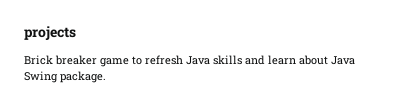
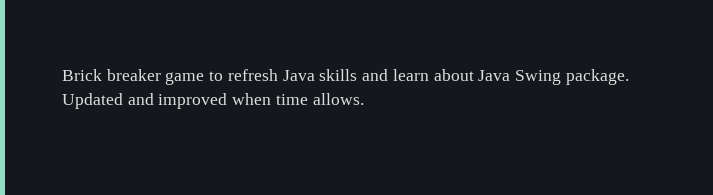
[24,26,76,40] projects // -> (62, 75) none
(106, 77) none -> [62,93,364,109] Updated and improved when time allows.

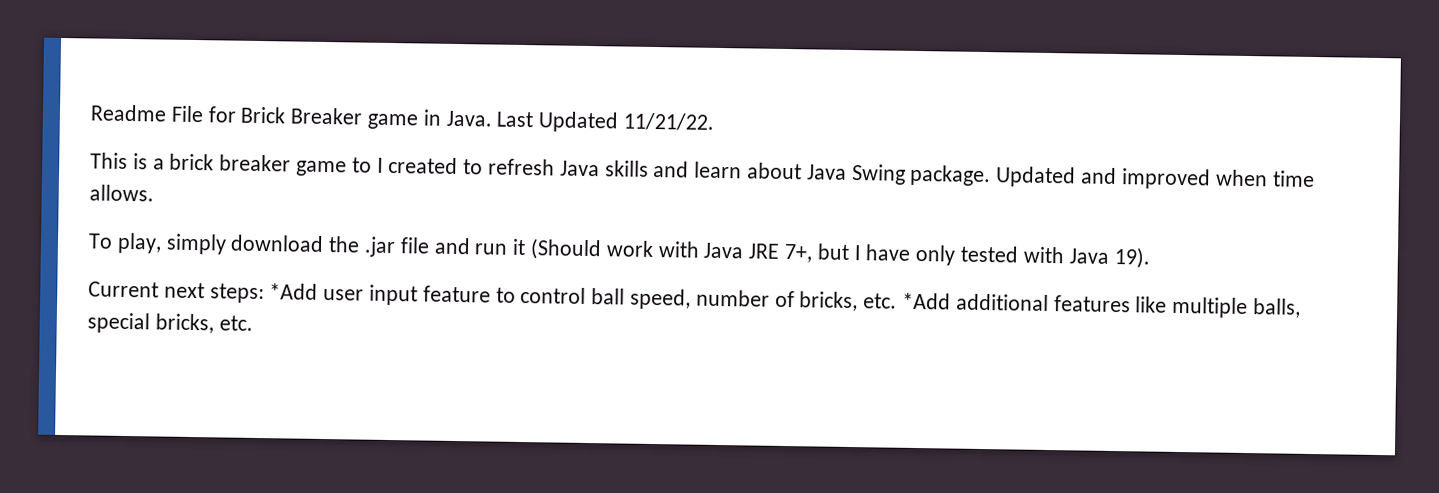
[62,69,205,85] Brick breaker game -> [90,104,716,133] [90,152,459,177] Readme File for Brick Breaker game in Java. Last Updated 11/21/22. // This is a brick breaker game to I created
(364, 99) none -> [88,232,1151,269] [88,281,1302,319] [87,312,253,334] // To play, simply download the .jar file and run it (Should work with Java JRE 7+, but I have only tested with Java 19). // Current next steps: *Add user input feature to control ball speed, number of bricks, etc. *Add additional features like multiple balls, special bricks, etc.

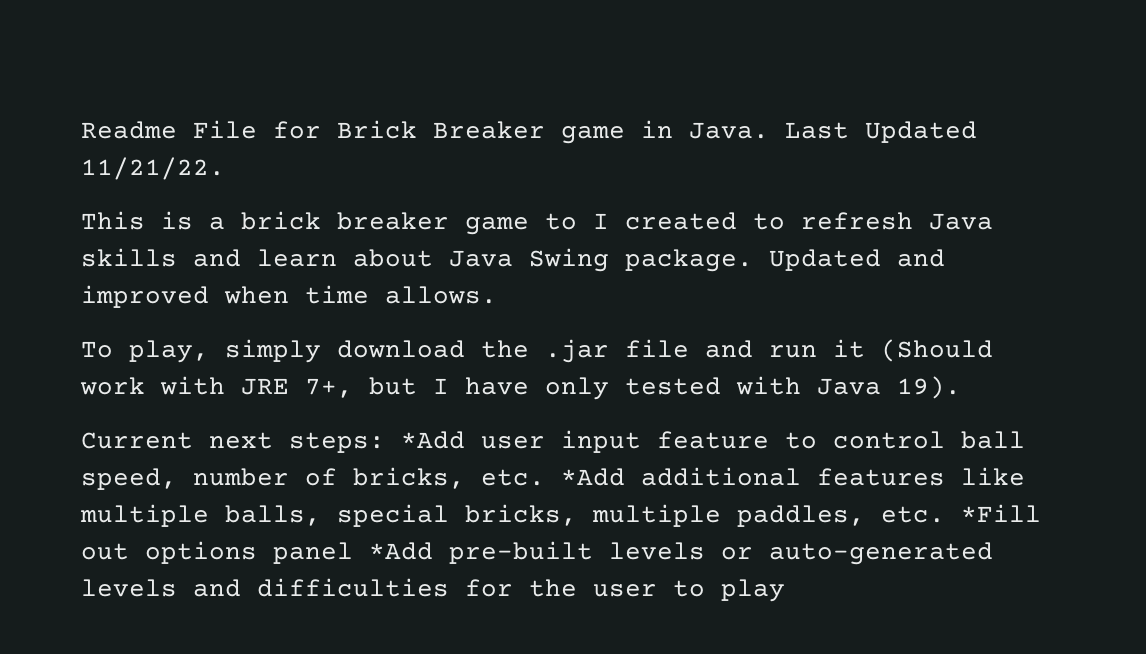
[703,242,745,259] Java -> (225, 385) none
[218,315,253,331] etc. -> [592,504,1041,527] [81,541,993,565] [81,578,785,602] multiple paddles, etc. *Fill out options panel *Add pre-built levels or auto-generated levels and difficulties for the user to play

